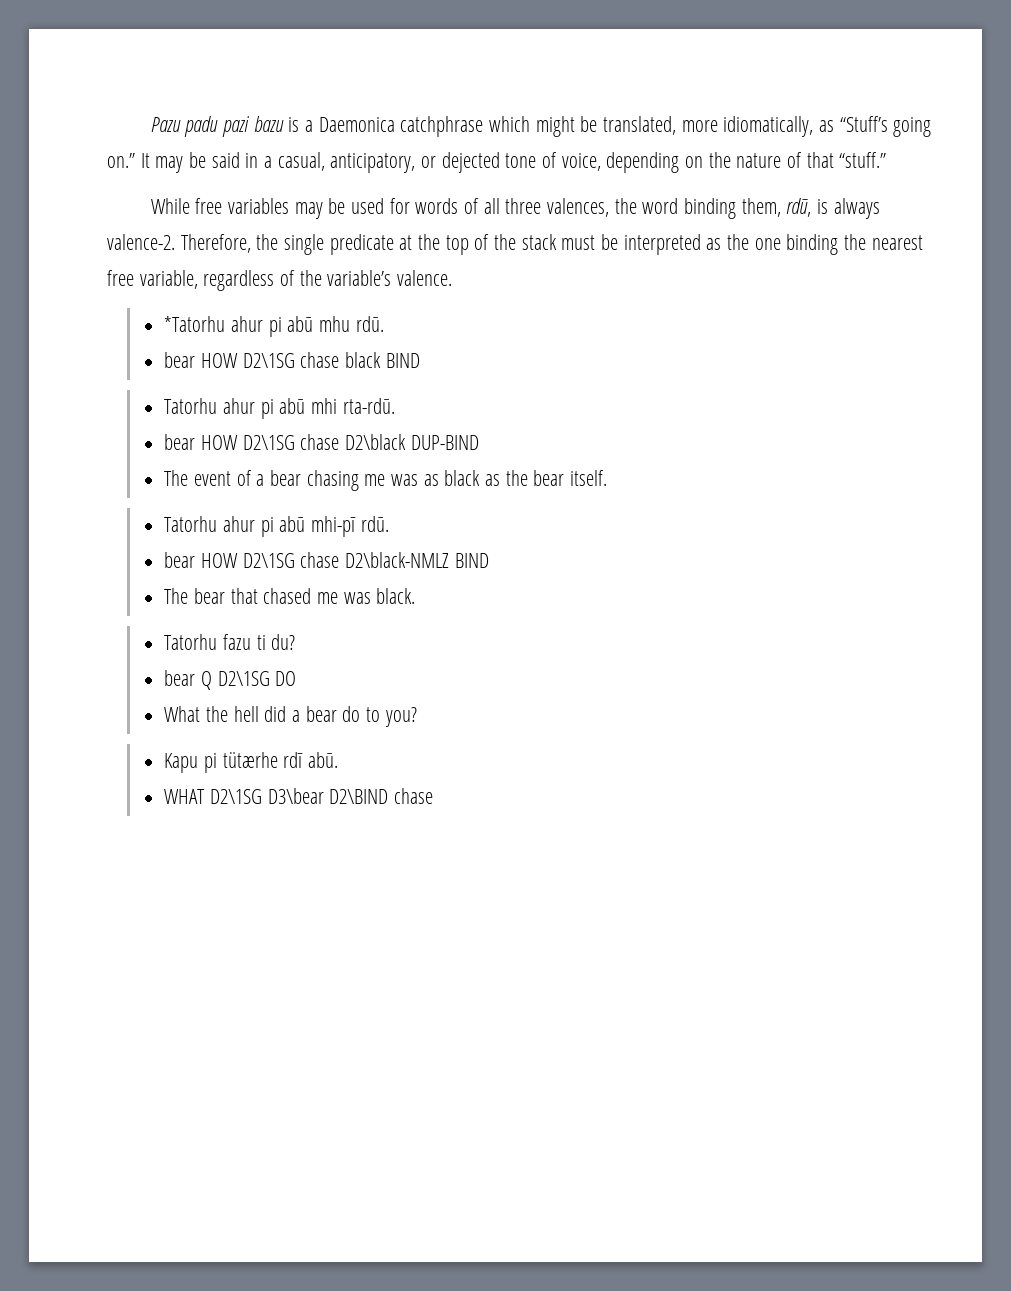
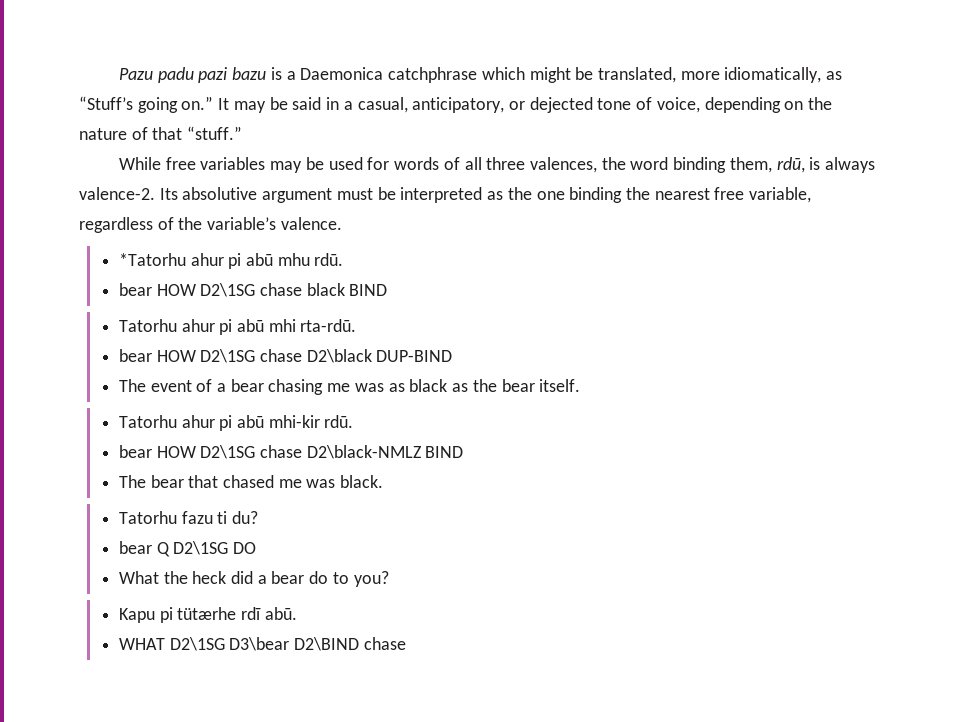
[180,234,557,255] Therefore, the single predicate at the top of the stack -> [159,187,333,203] Its absolutive argument
[311,516,357,537] mhi-pī -> [268,415,320,428] mhi-kir
[233,706,259,722] hell -> [192,571,227,584] heck

